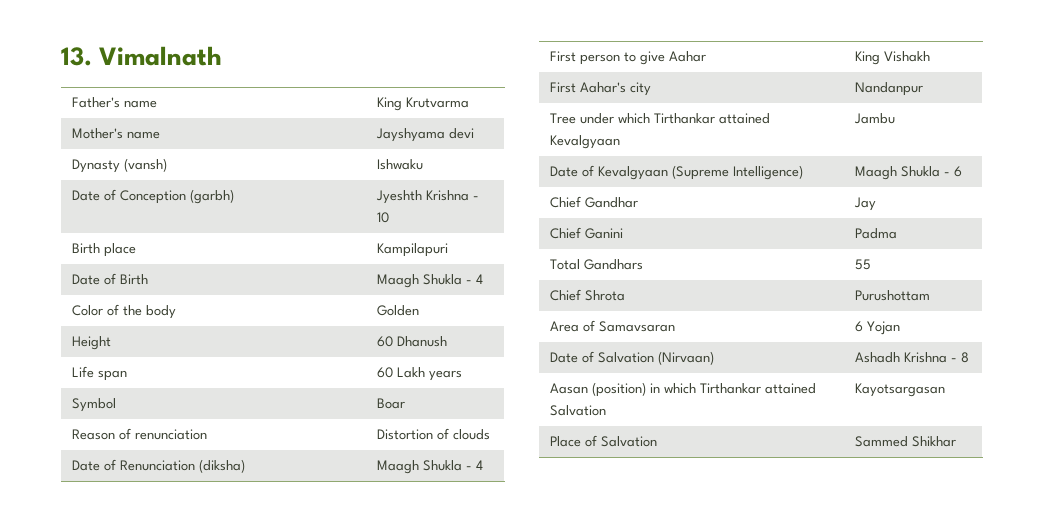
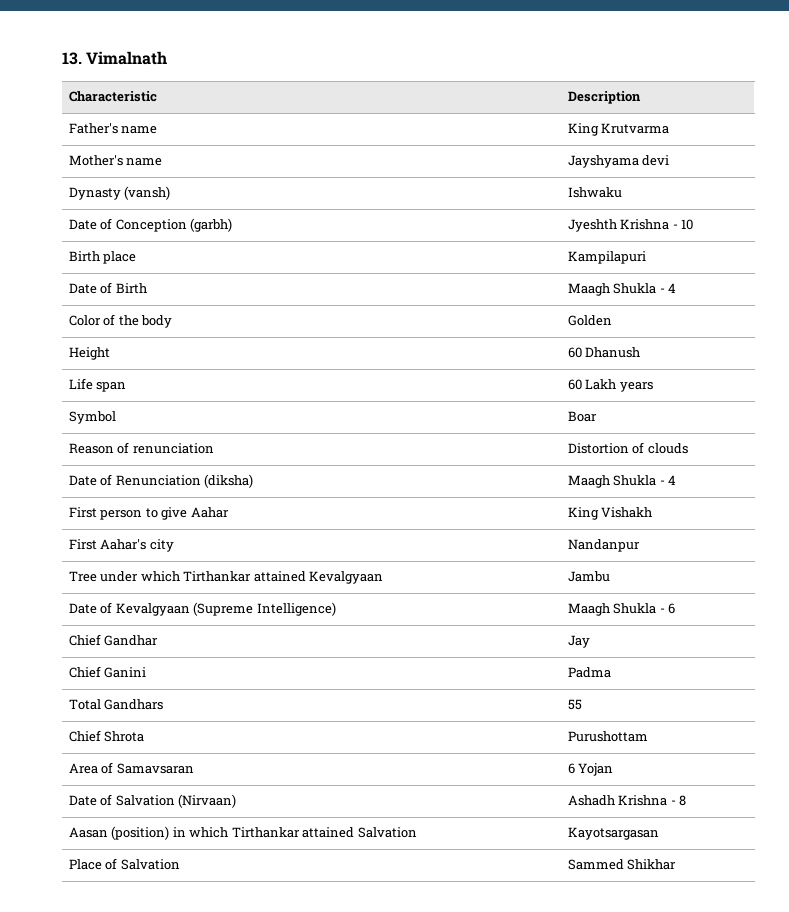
(223, 56) none -> [68,91,157,102] [567,91,641,104] // Characteristic | Description

